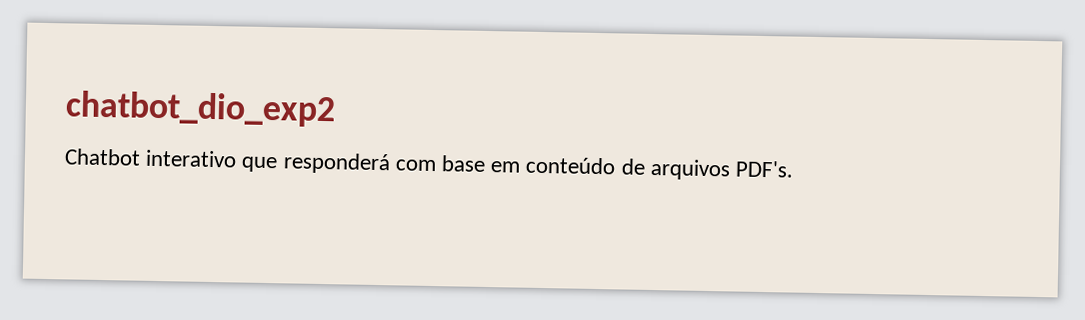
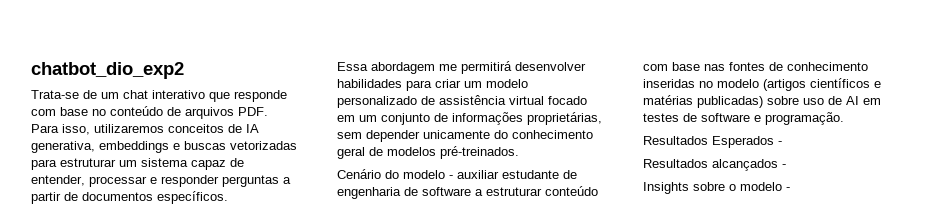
[64,148,141,166] Chatbot -> [31,90,148,99] Trata-se de um chat
[282,152,521,175] responderá com base em -> [234,90,287,102] [31,107,106,116] responde com base no
[735,160,795,178] PDF's. -> [238,107,268,116] [31,124,259,135] [31,141,297,153] [31,158,244,170] [31,175,291,187] [31,191,228,204] [337,61,586,74] [337,79,528,91] [337,95,587,108] [337,112,602,125] [337,130,593,142] [337,146,519,159] [337,169,577,179] [337,186,598,199] [643,62,868,71] [643,78,881,91] [643,95,881,108] [643,112,844,125] [643,136,782,148] [643,159,786,171] [643,182,790,194] PDF. Para isso, utilizaremos conceitos de IA generativa, embeddings e buscas vetorizadas para estruturar um sistema capaz de entender, processar e responder perguntas a partir de documentos específicos. // Essa abordagem me permitirá desenvolver habilidades para criar um modelo personalizado de assistência virtual focado em um conjunto de informações proprietárias, sem depender unicamente do conhecimento geral de modelos pré-treinados. // Cenário do modelo - auxiliar estudante de engenharia de software a estruturar conteúdo com base nas fontes de conhecimento inseridas no modelo (artigos científicos e matérias publicadas) sobre uso de AI em testes de software e programação. // Resultados Esperados - // Resultados alcançados - // Insights sobre o modelo -

